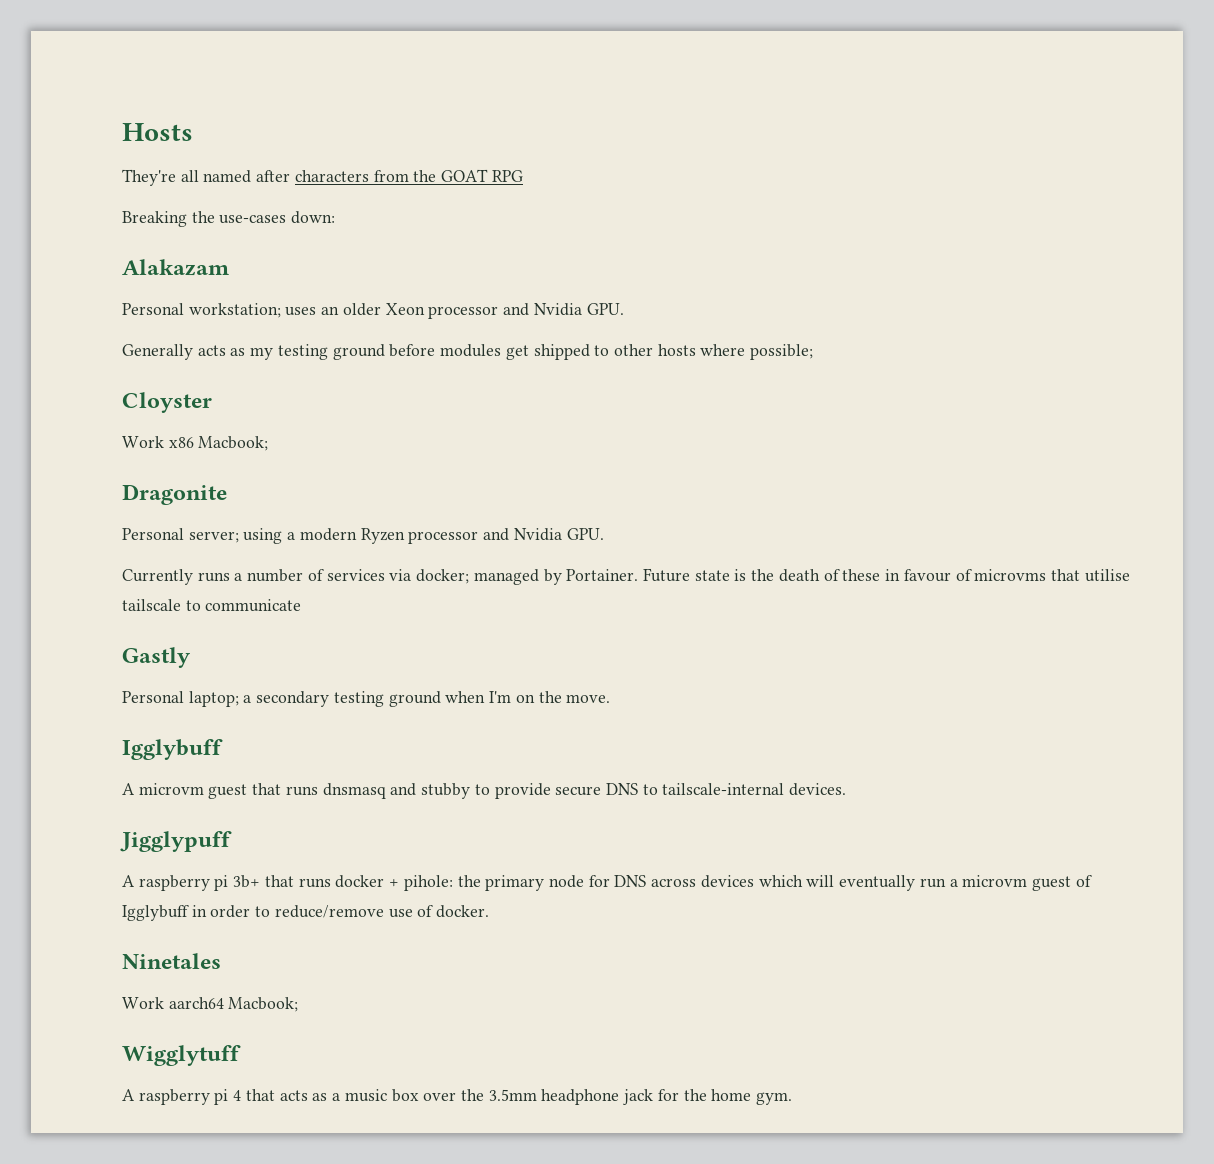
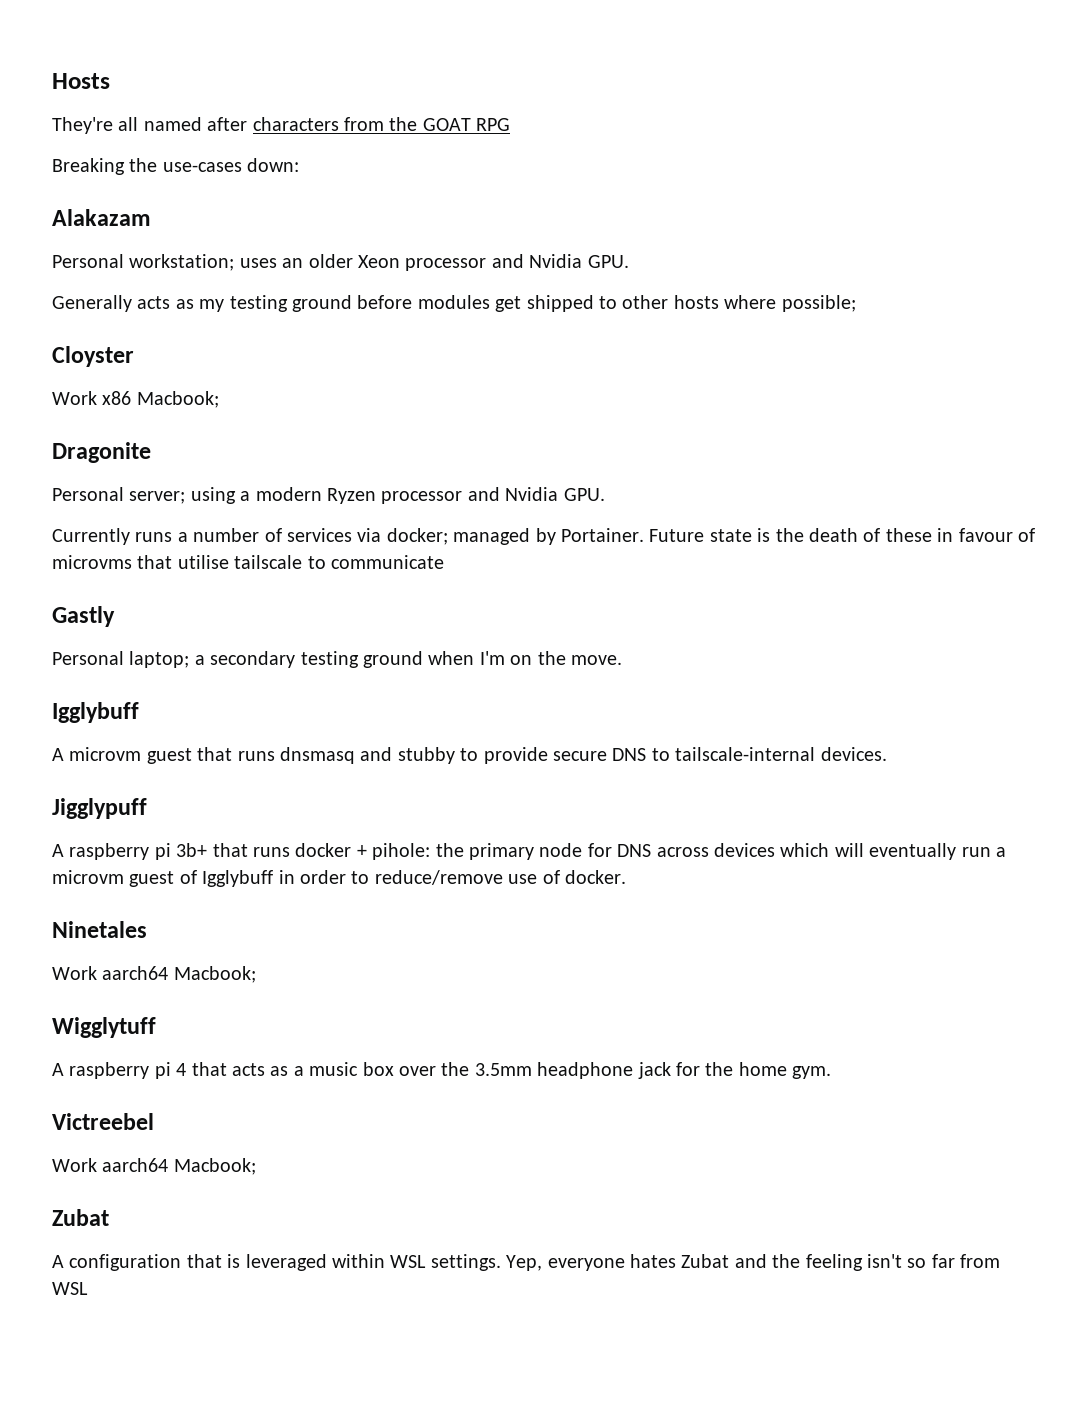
(793, 1098) none -> [52,1113,154,1130] [52,1158,256,1175] [52,1209,109,1226] [52,1254,1001,1271] [52,1282,88,1295] // Victreebel // Work aarch64 Macbook; // Zubat // A configuration that is leveraged within WSL settings. Yep, everyone hates Zubat and the feeling isn't so far from WSL

